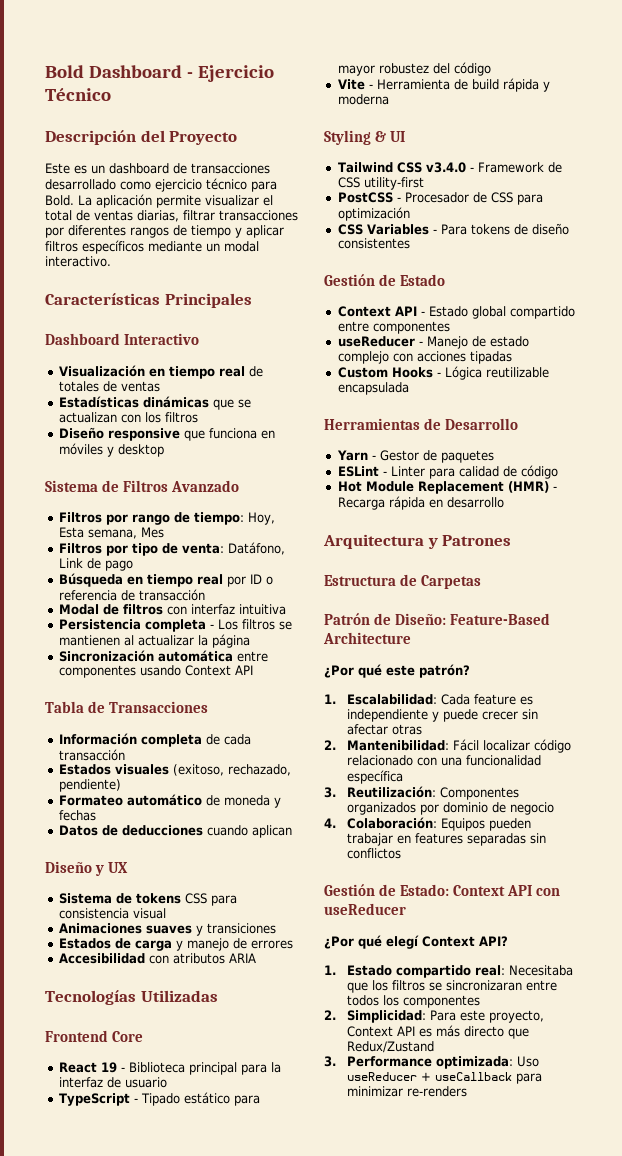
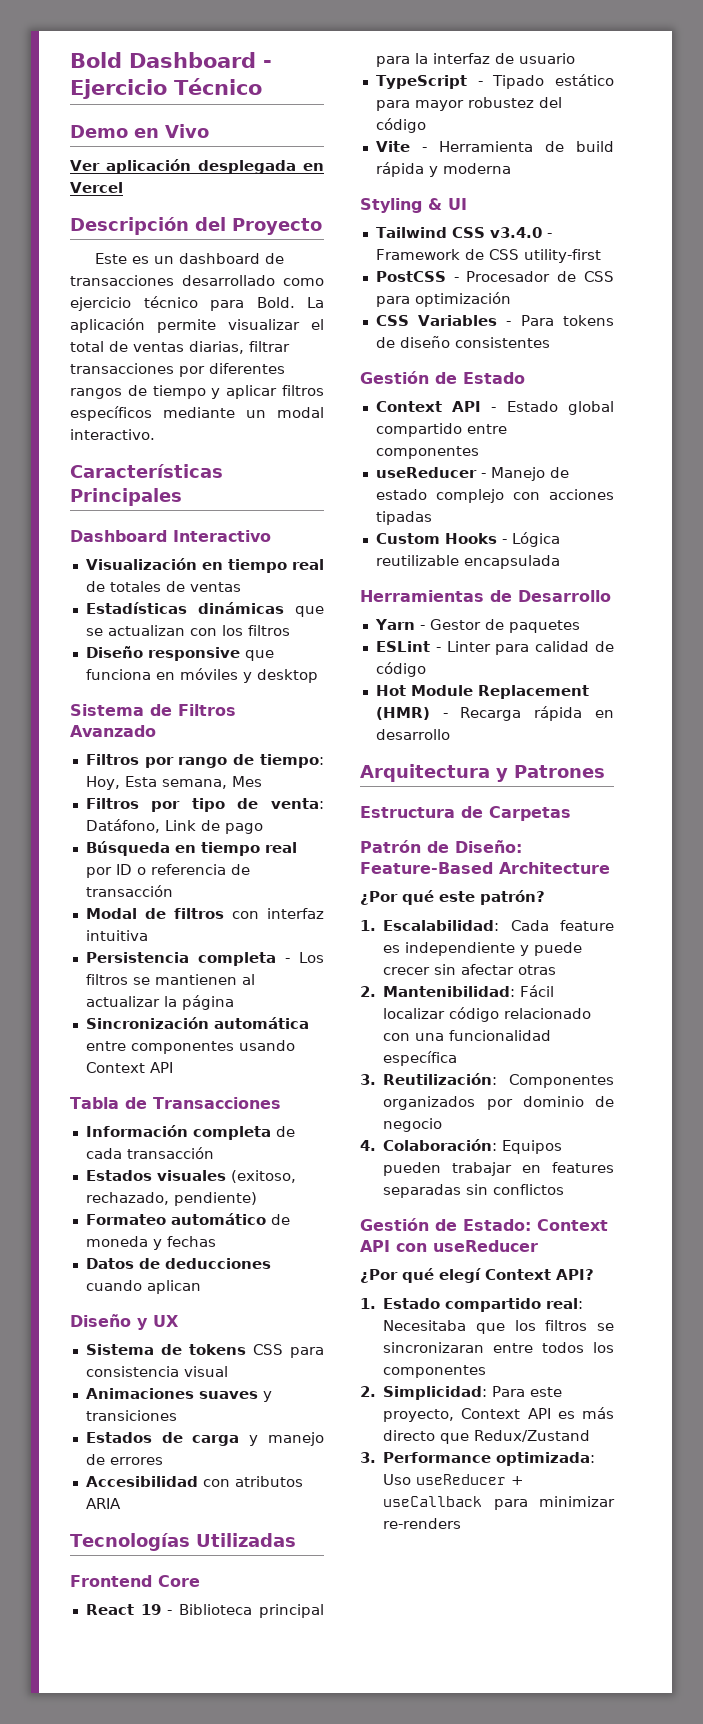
(111, 94) none -> [70,124,209,138] [70,159,324,174] [70,182,123,193] // Demo en Vivo // Ver aplicación desplegada en Vercel

